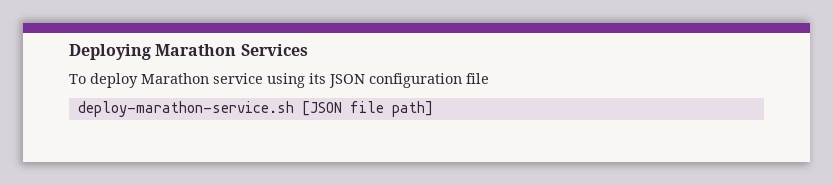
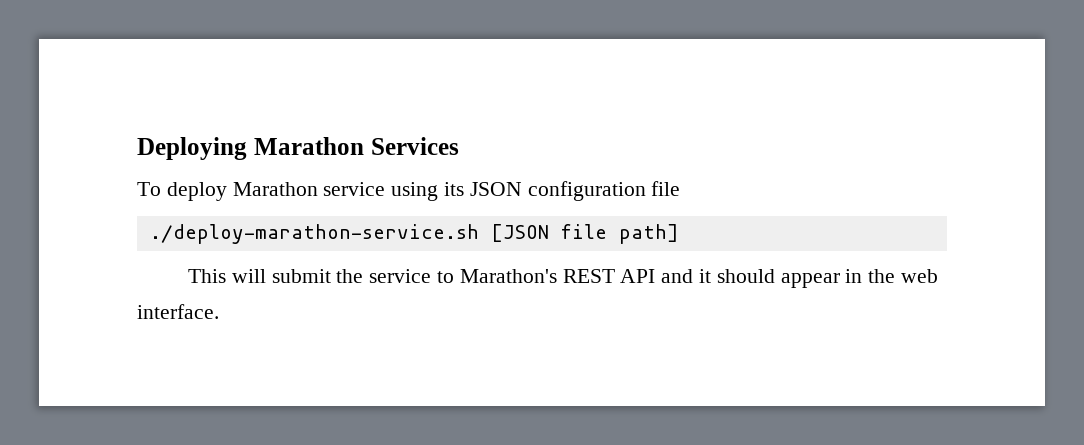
[77,101,294,117] deploy-marathon-service.sh -> [149,224,479,244] ./deploy-marathon-service.sh
(433, 109) none -> [187,269,938,288] [137,304,219,319] // This will submit the service to Marathon's REST API and it should appear in the web interface.

